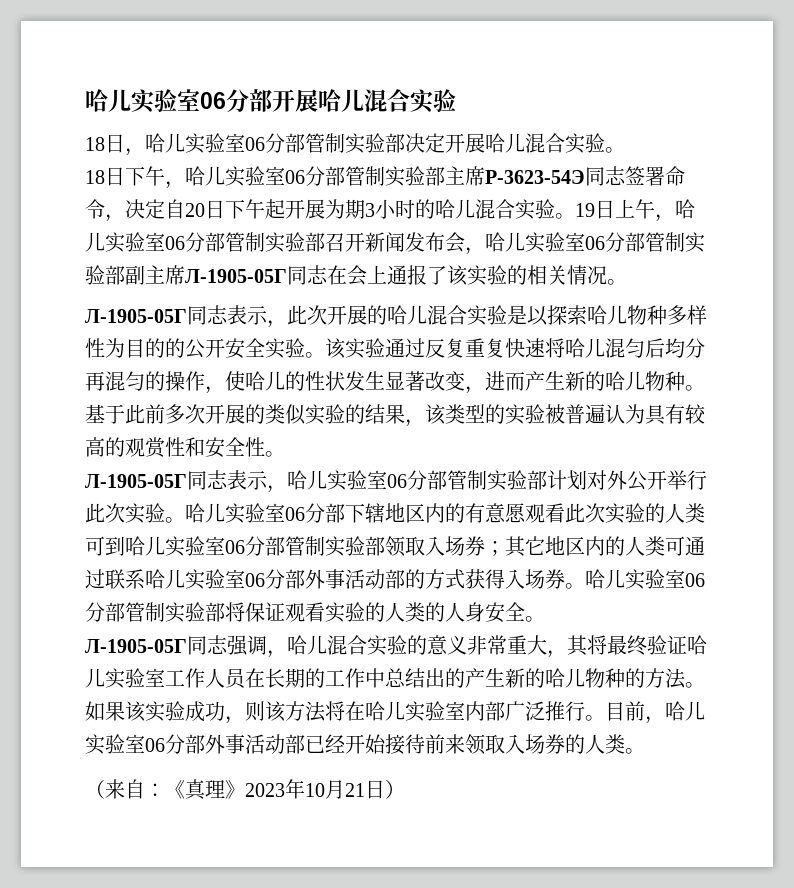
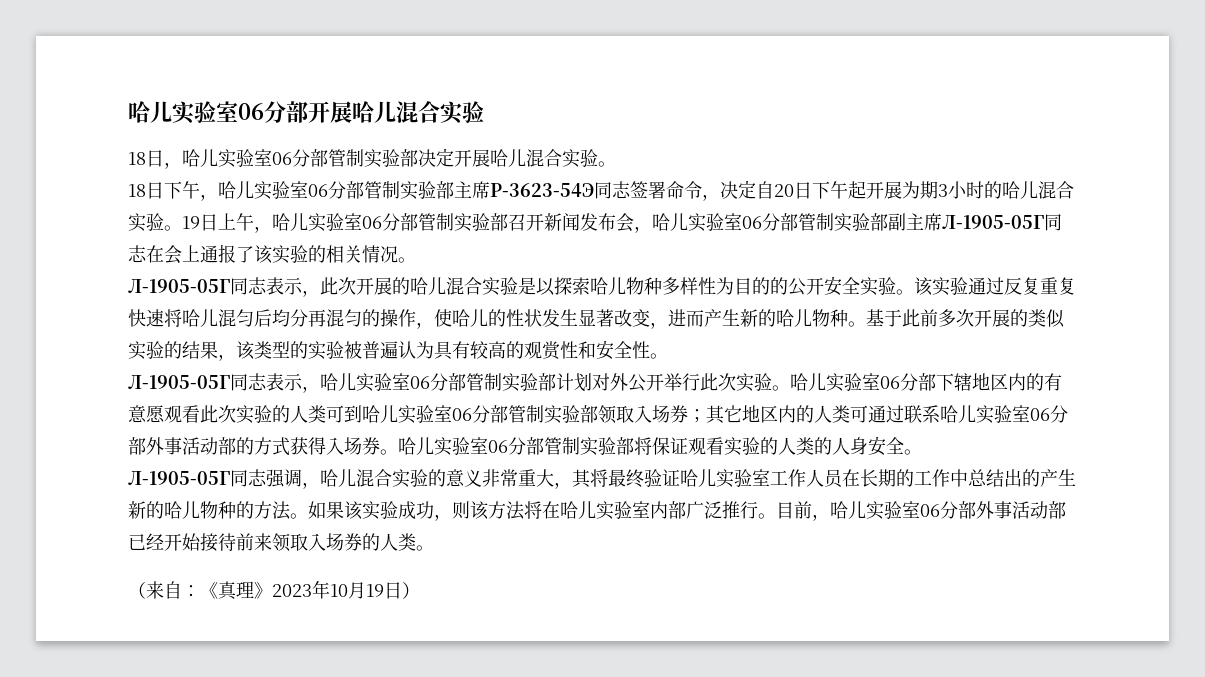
[345,783,365,797] 21 -> [366,584,384,597] 19

